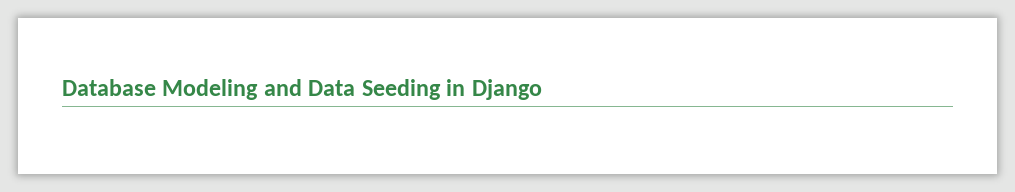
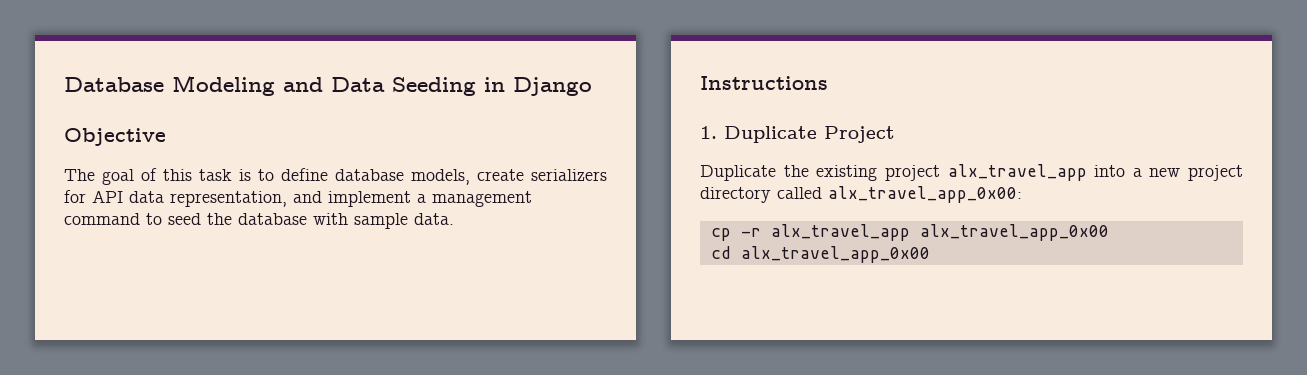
(542, 89) none -> [64,128,166,146] [64,168,607,185] [64,190,532,207] [64,213,454,229] [700,76,828,90] [700,126,895,143] [700,164,1243,181] [700,186,1022,203] [710,224,1109,241] [710,246,930,263] // Objective // The goal of this task is to define database models, create serializers for API data representation, and implement a management command to seed the database with sample data. // Instructions // 1. Duplicate Project // Duplicate the existing project alx_travel_app into a new project directory called alx_travel_app_0x00: // cp -r alx_travel_app alx_travel_app_0x00 // cd alx_travel_app_0x00

